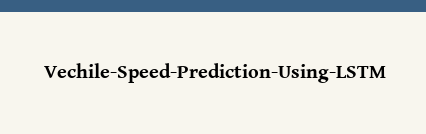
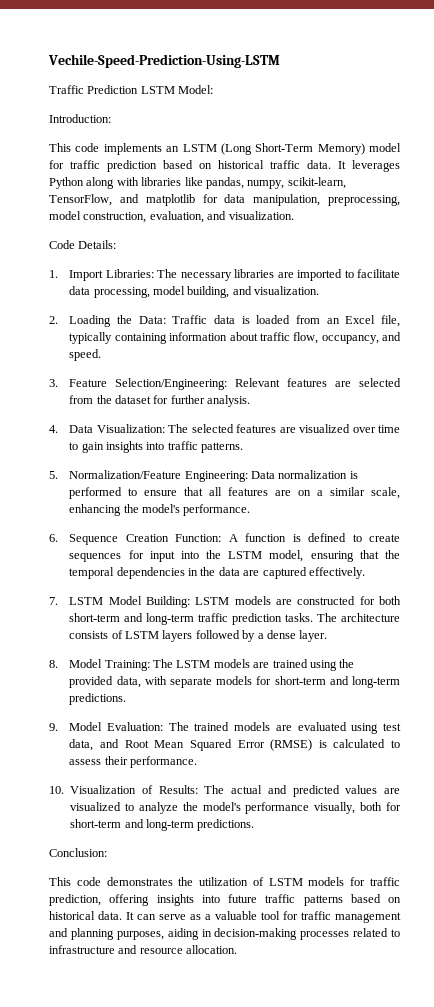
(386, 73) none -> [49,85,214,94] [49,114,111,123] [49,143,401,155] [49,160,400,172] [49,177,346,189] [49,194,400,206] [49,211,294,223] [49,240,117,249] [49,269,400,281] [69,286,320,298] [49,315,400,327] [69,332,401,344] [69,349,102,361] [49,378,401,390] [69,395,251,407] [49,424,400,433] [69,441,244,453] [49,470,358,482] [69,487,400,499] [69,504,251,516] [49,533,400,545] [69,550,400,562] [69,567,365,579] [49,596,401,608] [69,613,400,625] [69,630,328,642] [49,659,355,671] [69,676,400,688] [69,693,127,705] [49,722,401,734] [69,739,400,751] [69,756,198,768] [49,785,400,797] [70,802,401,814] [70,819,255,831] [49,848,107,857] [49,877,400,886] [49,894,401,906] [49,911,401,923] [49,928,400,940] [49,945,238,954] // Traffic Prediction LSTM Model: // Introduction: // This code implements an LSTM (Long Short-Term Memory) model for traffic prediction based on historical traffic data. It leverages Python along with libraries like pandas, numpy, scikit-learn, TensorFlow, and matplotlib for data manipulation, preprocessing, model construction, evaluation, and visualization. // Code Details: // 1. Import Libraries: The necessary libraries are imported to facilitate data processing, model building, and visualization. // 2. Loading the Data: Traffic data is loaded from an Excel file, typically containing information about traffic flow, occupancy, and speed. // 3. Feature Selection/Engineering: Relevant features are selected from the dataset for further analysis. // 4. Data Visualization: The selected features are visualized over time to gain insights into traffic patterns. // 5. Normalization/Feature Engineering: Data normalization is performed to ensure that all features are on a similar scale, enhancing the model's performance. // 6. Sequence Creation Function: A function is defined to create sequences for input into the LSTM model, ensuring that the temporal dependencies in the data are captured effectively. // 7. LSTM Model Building: LSTM models are constructed for both short-term and long-term traffic prediction tasks. The architecture consists of LSTM layers followed by a dense layer. // 8. Model Training: The LSTM models are trained using the provided data, with separate models for short-term and long-term predictions. // 9. Model Evaluation: The trained models are evaluated using test data, and Root Mean Squared Error (RMSE) is calculated to assess their performance. // 10. Visualization of Results: The actual and predicted values are visualized to analyze the model's performance visually, both for short-term and long-term predictions. // Conclusion: // This code demonstrates the utilization of LSTM models for traffic prediction, offering insights into future traffic patterns based on historical data. It can serve as a valuable tool for traffic management and planning purposes, aiding in decision-making processes related to infrastructure and resource allocation.

